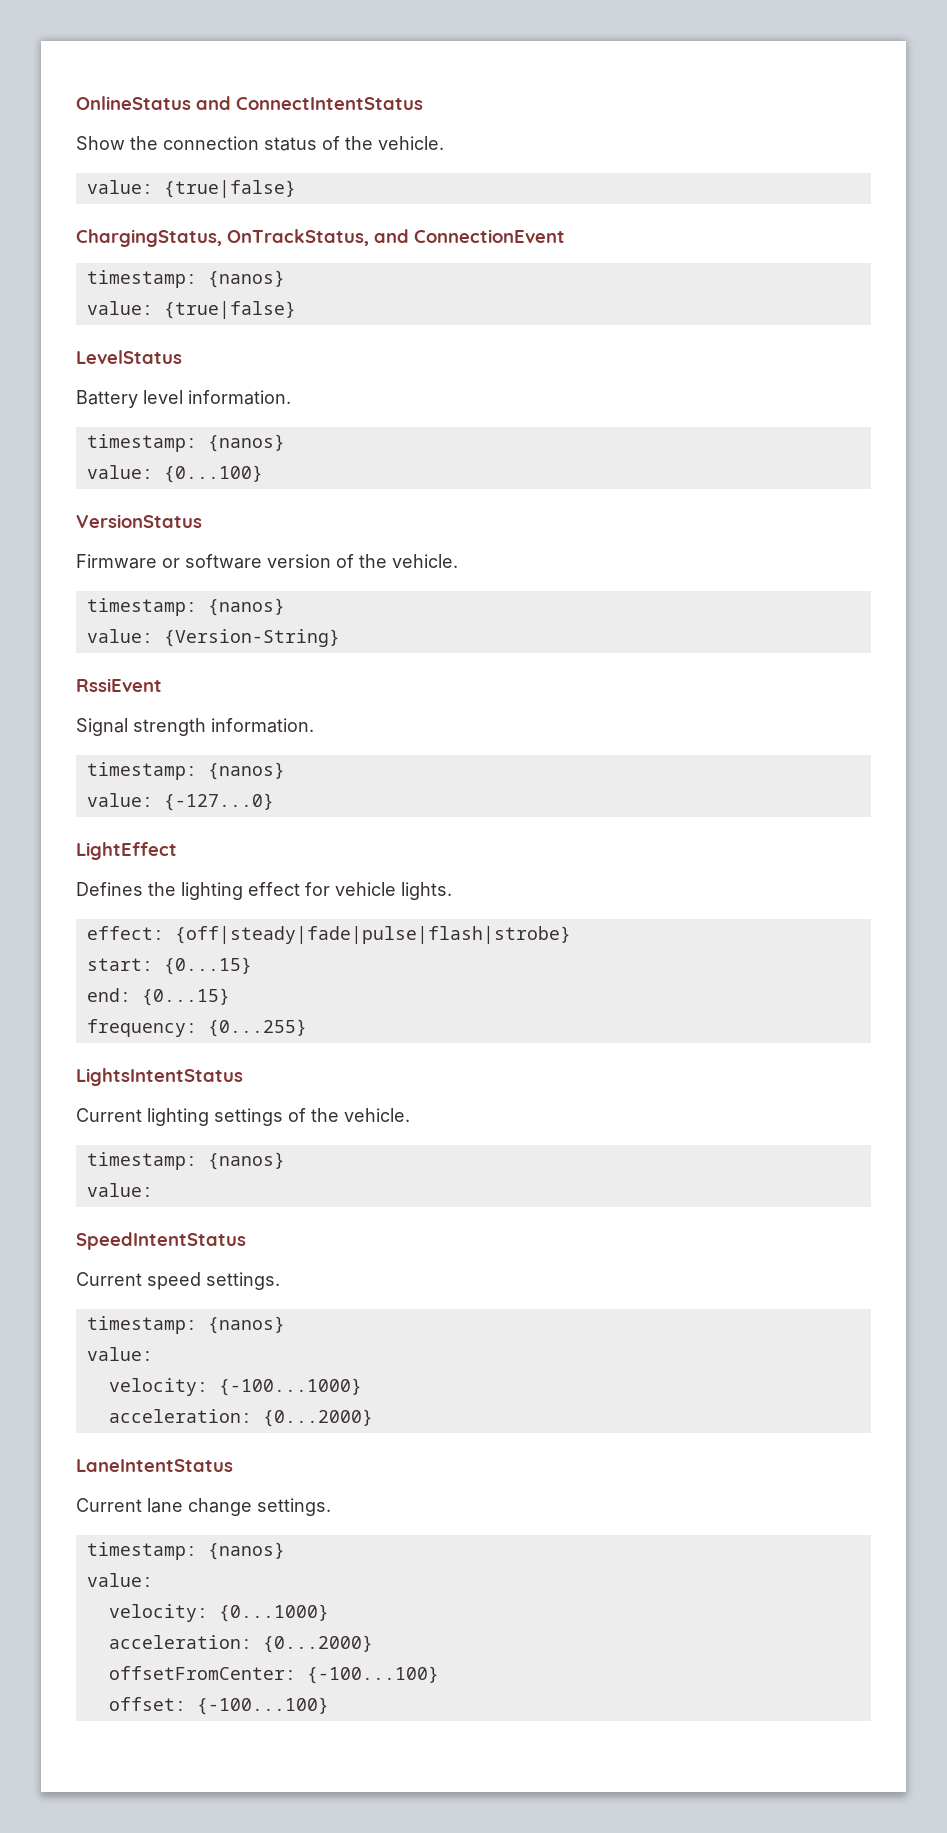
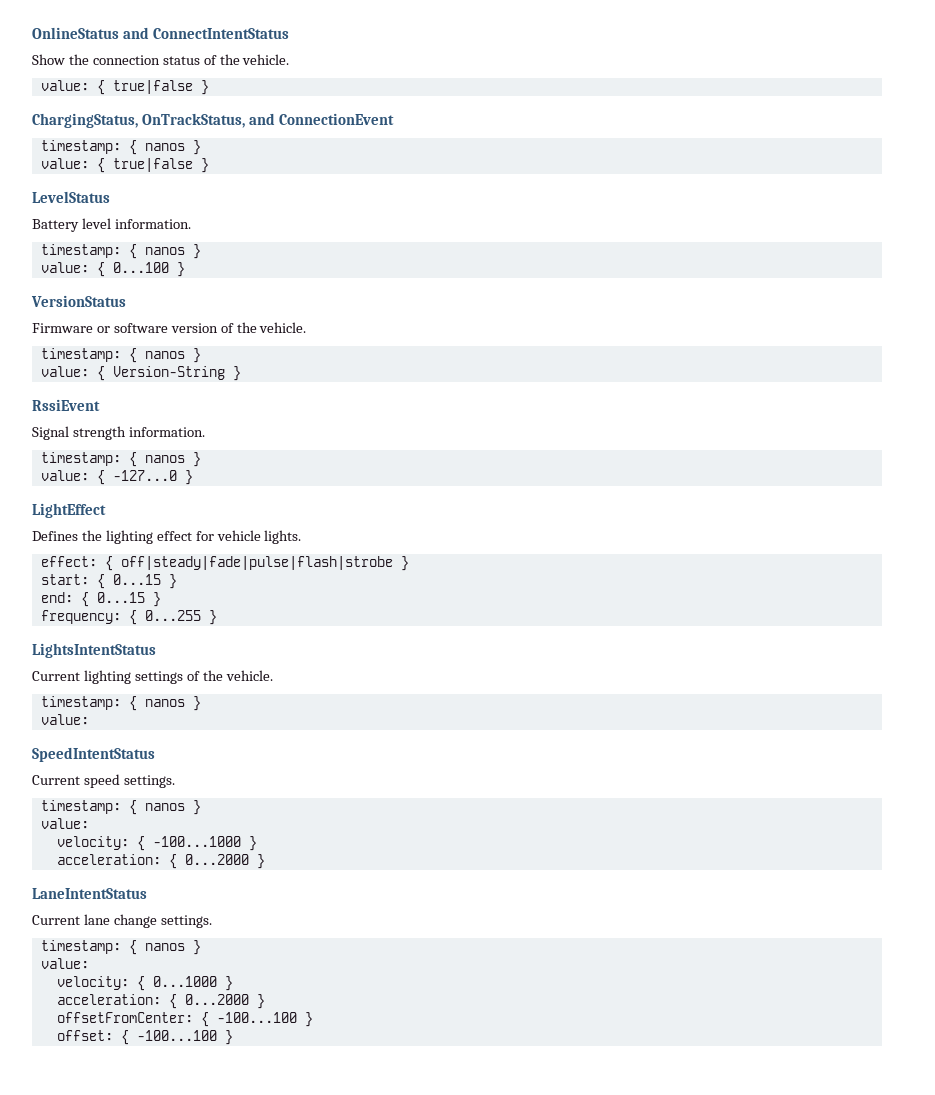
[163,180,296,198] {true|false} -> [96,80,209,95] { true|false }
[207,270,285,288] [86,301,296,319] {nanos} // value: {true|false} -> [128,140,201,155] [40,158,209,173] { nanos } // value: { true|false }
[207,434,285,452] [86,465,263,483] {nanos} // value: {0...100} -> [128,244,201,259] [40,262,185,277] { nanos } // value: { 0...100 }
[207,598,285,616] [86,629,340,647] {nanos} // value: {Version-String} -> [128,348,201,363] [40,366,241,381] { nanos } // value: { Version-String }
[207,762,285,780] [86,793,274,811] {nanos} // value: {-127...0} -> [128,452,201,467] [40,470,193,485] { nanos } // value: { -127...0 }
[174,926,571,944] [86,957,252,975] [86,988,230,1006] [86,1019,307,1037] {off|steady|fade|pulse|flash|strobe} // start: {0...15} // end: {0...15} // frequency: {0...255} -> [104,556,409,571] [40,574,177,589] [40,592,161,607] [40,610,217,625] { off|steady|fade|pulse|flash|strobe } // start: { 0...15 } // end: { 0...15 } // frequency: { 0...255 }
[207,1152,285,1170] {nanos} -> [128,696,201,711] { nanos }
[207,1316,285,1334] [86,1347,153,1361] [108,1378,362,1396] [108,1409,373,1427] {nanos} // value: // velocity: {-100...1000} // acceleration: {0...2000} -> [128,800,201,815] [40,818,89,829] [56,836,257,851] [56,854,265,869] { nanos } // value: // velocity: { -100...1000 } // acceleration: { 0...2000 }
[207,1542,285,1560] [86,1573,153,1587] [108,1604,329,1622] [108,1635,373,1653] [108,1666,439,1684] [108,1697,329,1715] {nanos} // value: // velocity: {0...1000} // acceleration: {0...2000} // offsetFromCenter: {-100...100} // offset: {-100...100} -> [128,940,201,955] [40,958,89,969] [56,976,233,991] [56,994,265,1009] [56,1012,313,1027] [56,1030,233,1045] { nanos } // value: // velocity: { 0...1000 } // acceleration: { 0...2000 } // offsetFromCenter: { -100...100 } // offset: { -100...100 }

